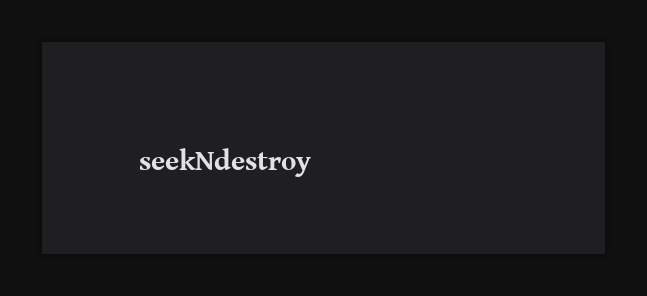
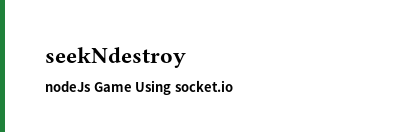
(311, 162) none -> [45,80,233,95] // nodeJs Game Using socket.io

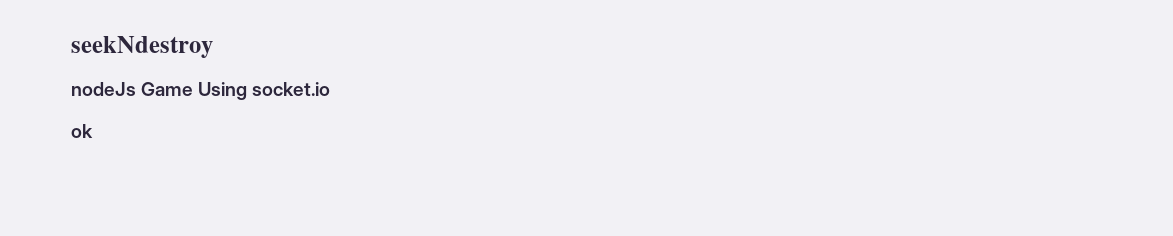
(233, 86) none -> [71,124,93,138] // ok

